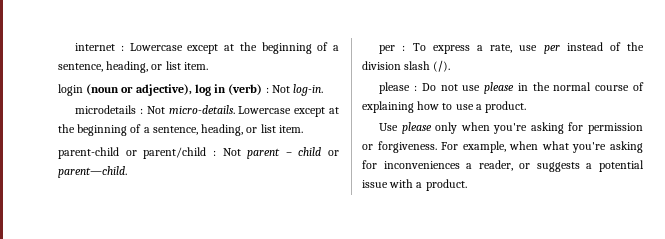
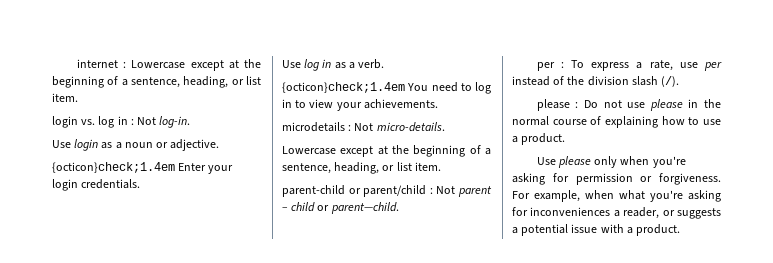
[86,84,263,96] (noun or adjective), log in (verb) -> [81,116,128,128] vs. log in
(324, 90) none -> [52,139,220,151] [52,162,234,174] [52,179,141,191] [282,59,385,71] [282,82,491,94] [282,99,438,111] // Use login as a noun or adjective. // {octicon}check;1.4em Enter your login credentials. // Use log in as a verb. // {octicon}check;1.4em You need to log in to view your achievements.
(235, 109) none -> (445, 127) //

